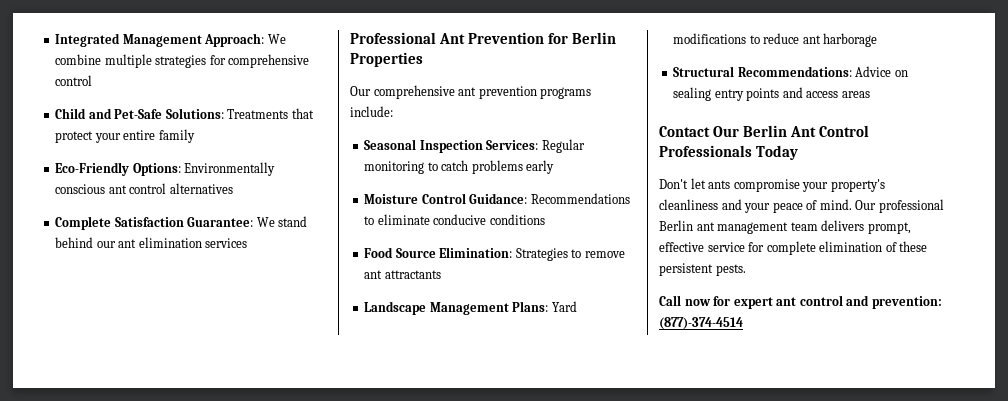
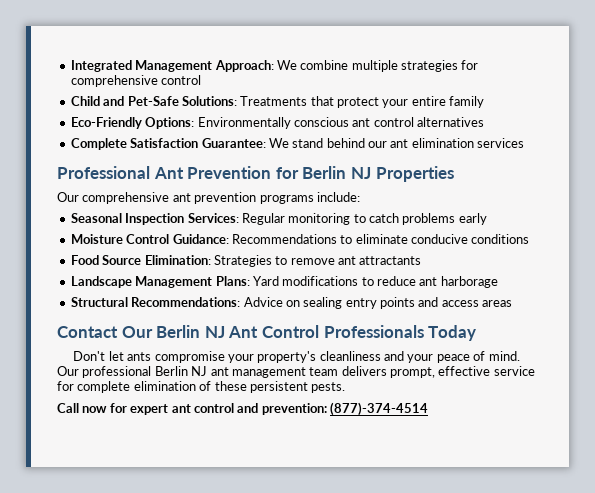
(617, 38) none -> [350,167,371,179] NJ
(788, 131) none -> [204,326,225,338] NJ
(693, 225) none -> [191,366,208,376] NJ

